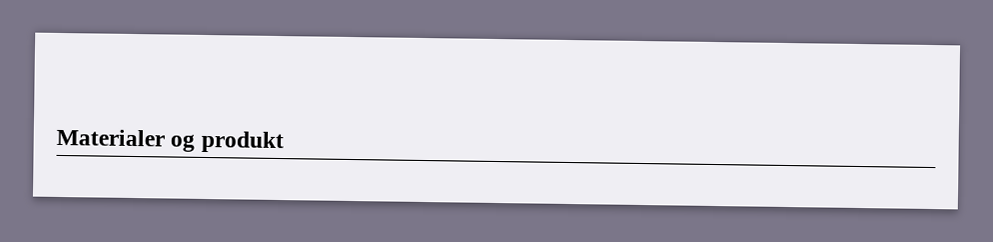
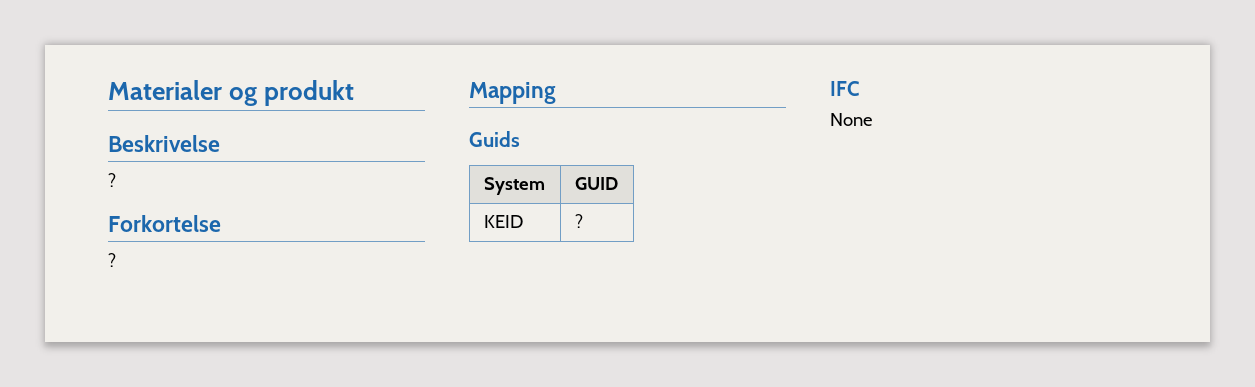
(284, 142) none -> [108,135,220,152] [108,173,116,187] [108,215,221,232] [108,253,116,267] [469,82,556,104] [469,131,520,147] [483,177,545,195] [574,177,618,190] [483,215,523,228] [574,214,583,228] [830,81,859,96] [830,113,872,126] // Beskrivelse // ? // Forkortelse // ? // Mapping // Guids // System | GUID // KEID | ? // IFC // None

